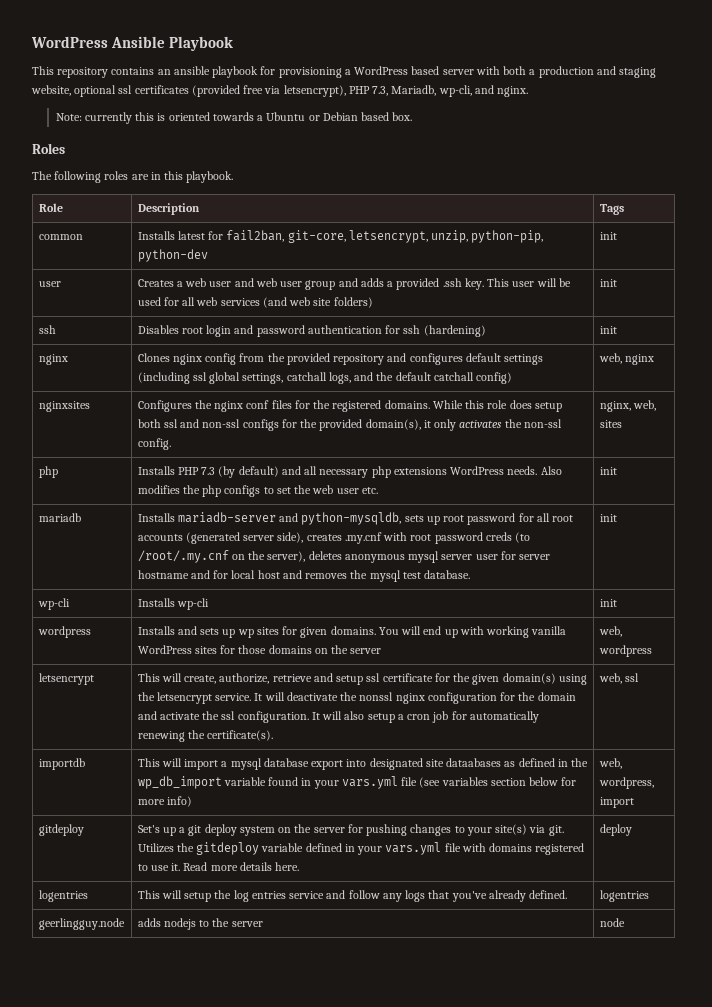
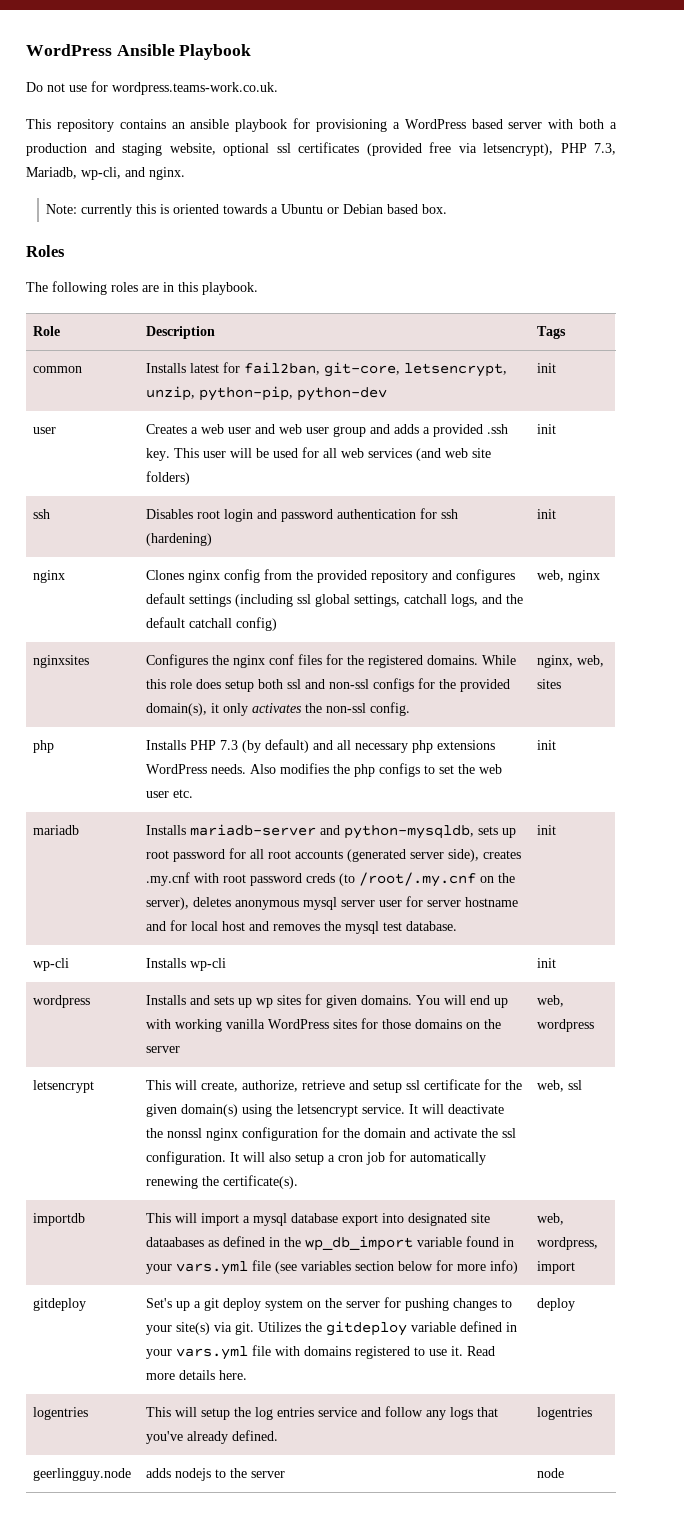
(234, 43) none -> [26,81,278,95] // Do not use for wordpress.teams-work.co.uk.

